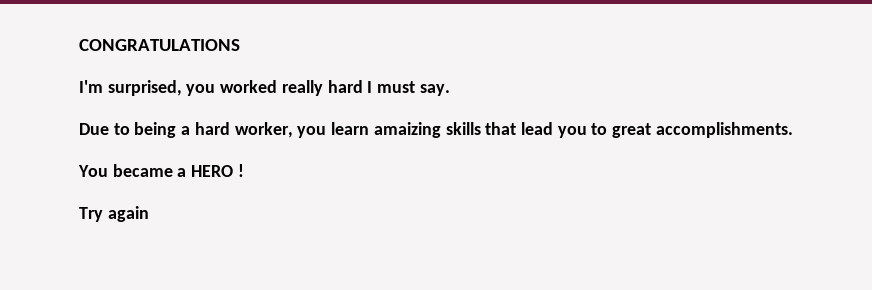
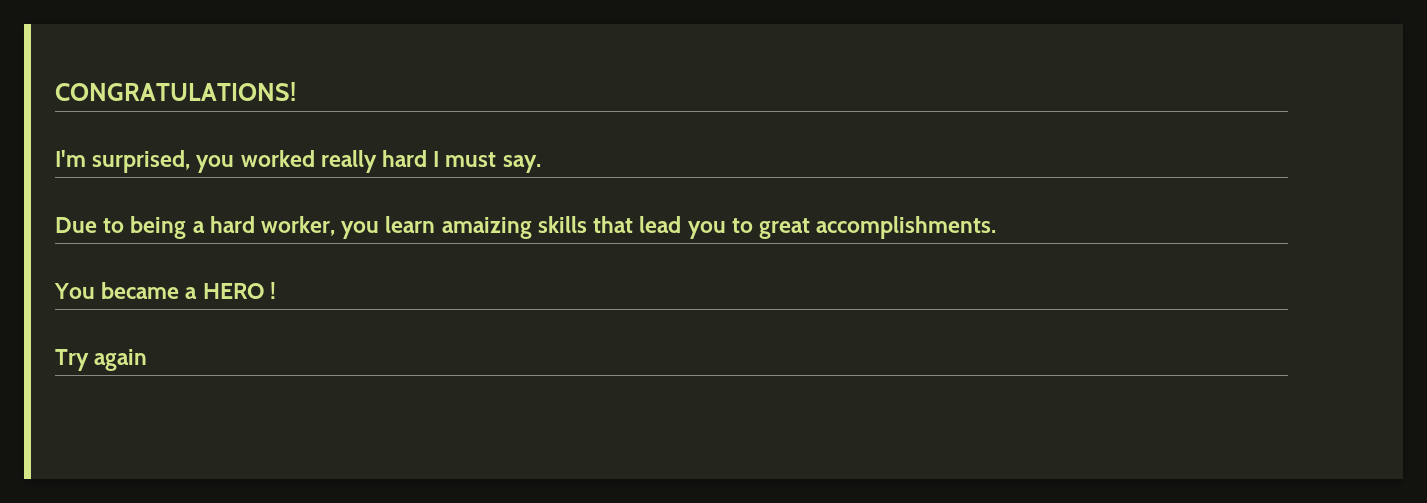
[79,39,240,51] CONGRATULATIONS -> [55,82,296,101] CONGRATULATIONS!

